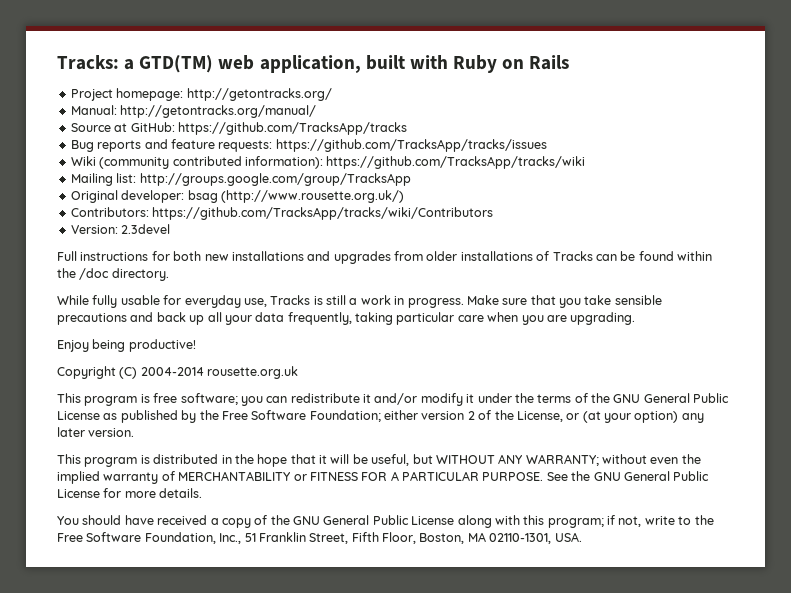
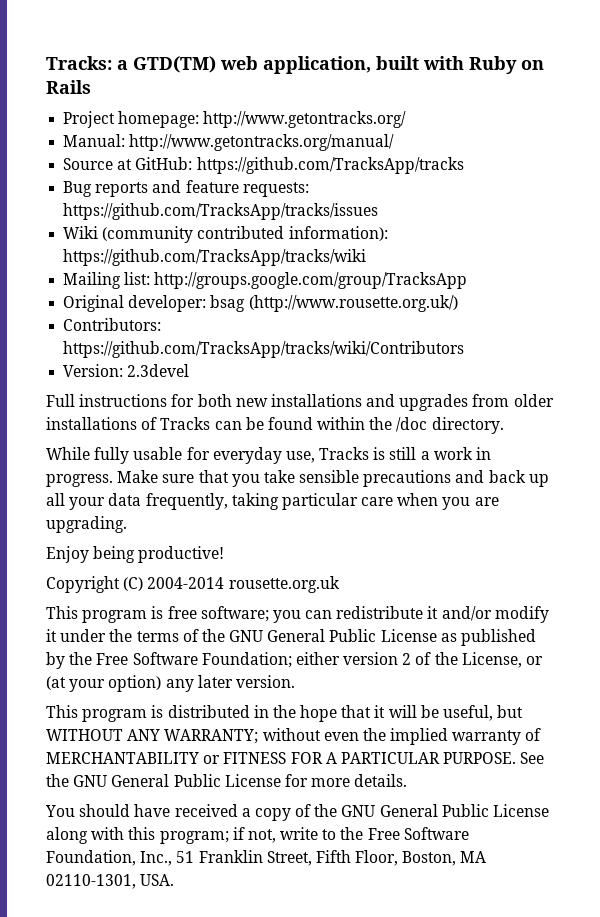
[186,88,332,101] http://getontracks.org/ -> [203,111,407,128] http://www.getontracks.org/
[120,105,317,118] http://getontracks.org/manual/ -> [129,134,395,151] http://www.getontracks.org/manual/

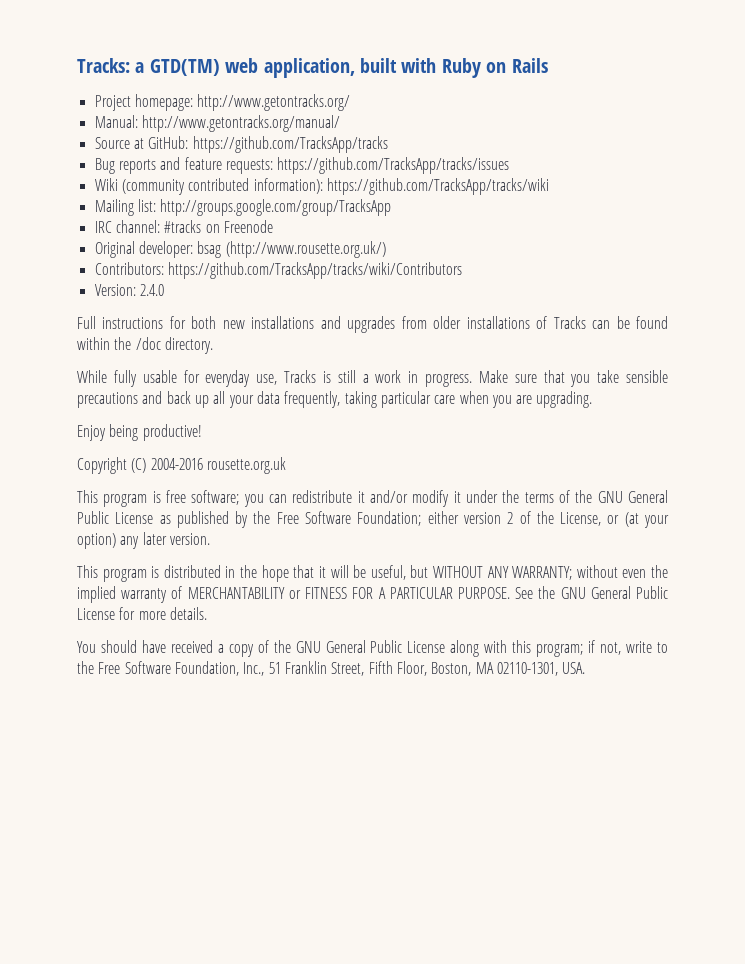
(468, 280) none -> [94,220,273,233] // IRC channel: #tracks on Freenode
[127,364,190,377] 2.3devel -> [139,284,164,296] 2.4.0
[147,577,225,589] 2004-2014 -> [150,458,203,470] 2004-2016

